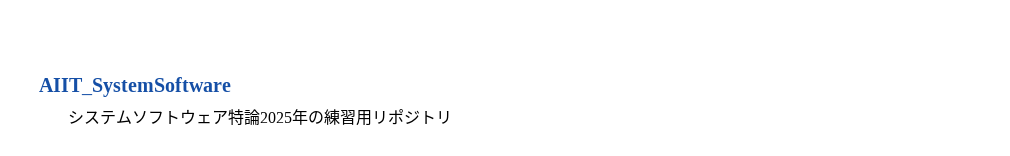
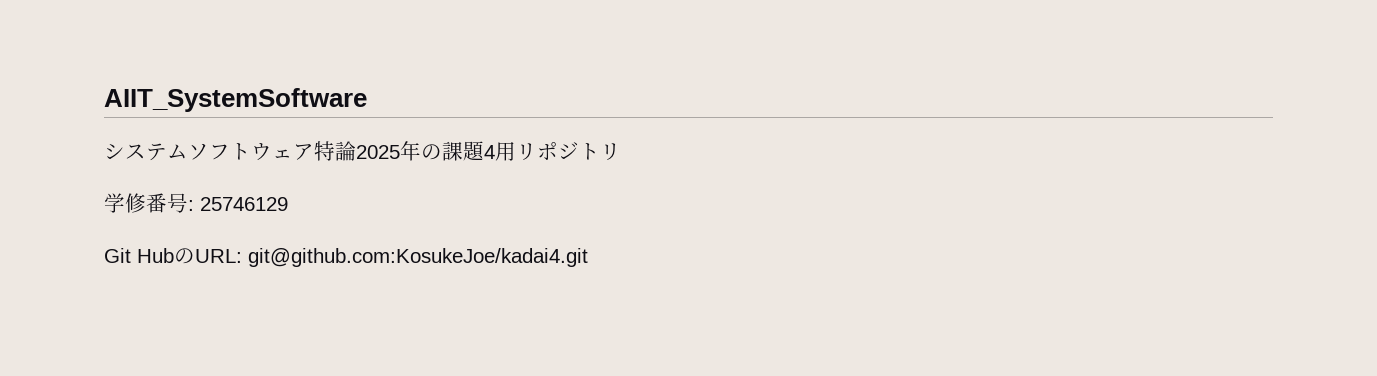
[323,109,356,125] 練習 -> [442,141,495,161] 課題4
(452, 117) none -> [104,193,288,213] [104,248,588,267] // 学修番号: 25746129 // Git HubのURL: git@github.com:KosukeJoe/kadai4.git

